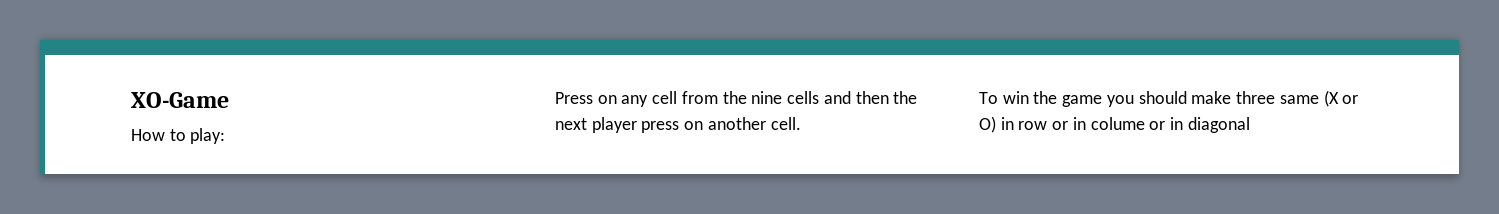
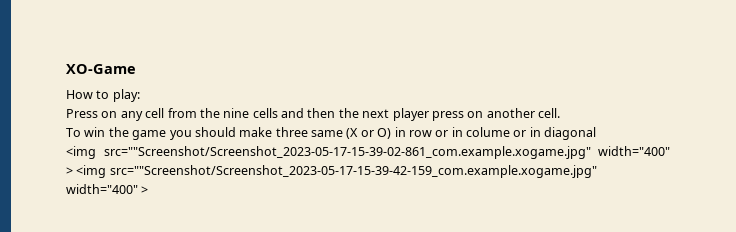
(1250, 125) none -> [66,146,670,159] [66,165,597,178] [66,184,149,194] // <img src=""Screenshot/Screenshot_2023-05-17-15-39-02-861_com.example.xogame.jpg" width="400" > <img src=""Screenshot/Screenshot_2023-05-17-15-39-42-159_com.example.xogame.jpg" width="400" >

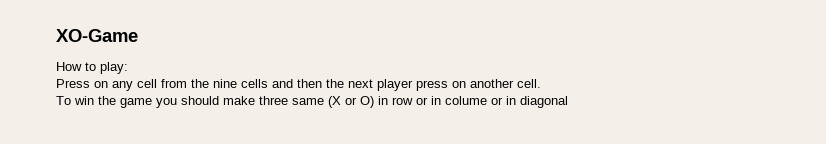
[66,146,670,159] [66,165,597,178] [66,184,149,194] // <img src=""Screenshot/Screenshot_2023-05-17-15-39-02-861_com.example.xogame.jpg" width="400" > <img src=""Screenshot/Screenshot_2023-05-17-15-39-42-159_com.example.xogame.jpg" width="400" > -> (568, 102) none

